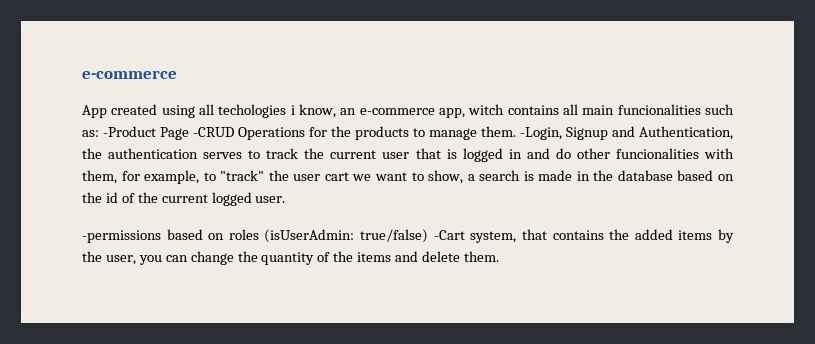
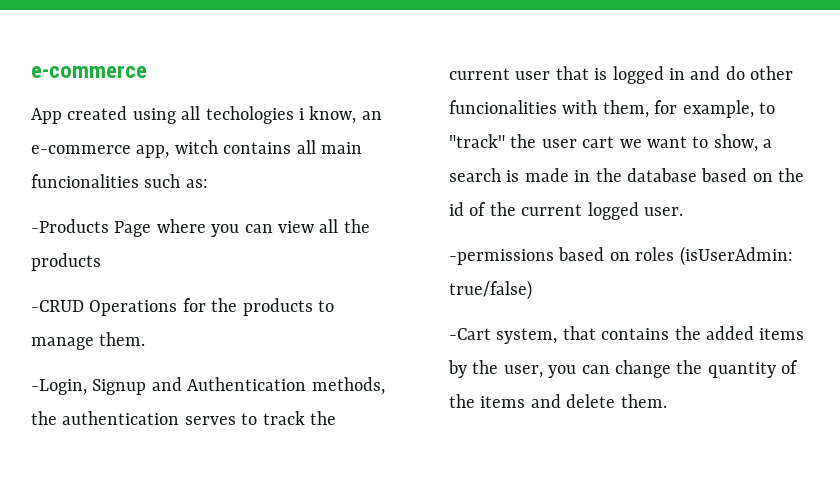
[103,126,189,140] -Product Page -> [31,219,370,237] [31,253,101,271] // -Products Page where you can view all the products //
(516, 131) none -> (146, 339) //
[639,126,733,140] Authentication, -> [187,377,385,395] Authentication methods,
(429, 236) none -> (532, 290) //

